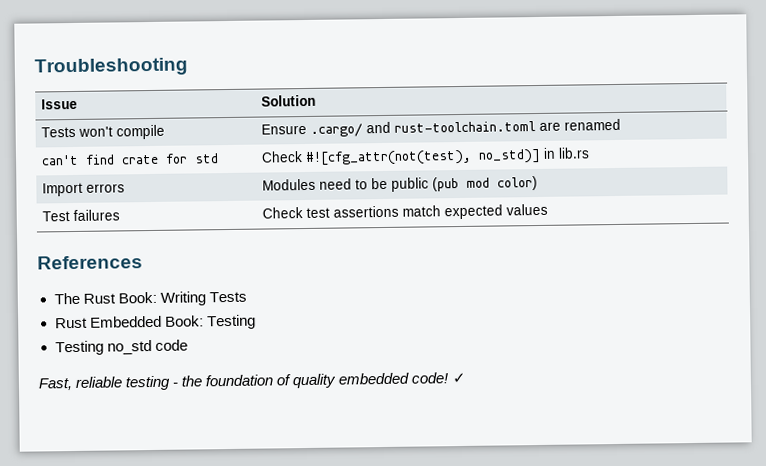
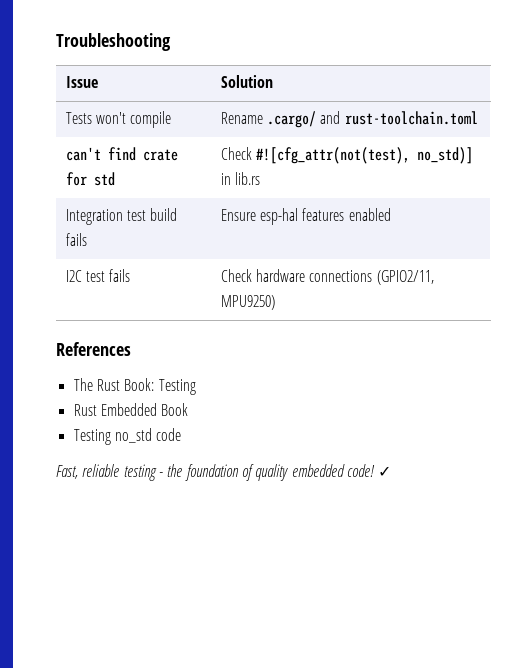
[261,123,308,135] Ensure -> [220,112,263,124] Rename
[539,118,622,131] are renamed -> (478, 118) none
[42,182,126,197] [262,175,539,192] [42,209,121,222] [262,203,549,220] Import errors | Modules need to be public (pub mod color) // Test failures | Check test assertions match expected values -> [65,208,178,225] [65,233,87,246] [220,208,391,225] [65,269,131,282] [220,269,434,285] [220,295,275,310] Integration test build fails | Ensure esp-hal features enabled // I2C test fails | Check hardware connections (GPIO2/11, MPU9250)
[159,291,247,306] Writing Tests -> [158,379,196,395] Testing
[164,314,256,330] Book: Testing -> [161,403,189,416] Book

